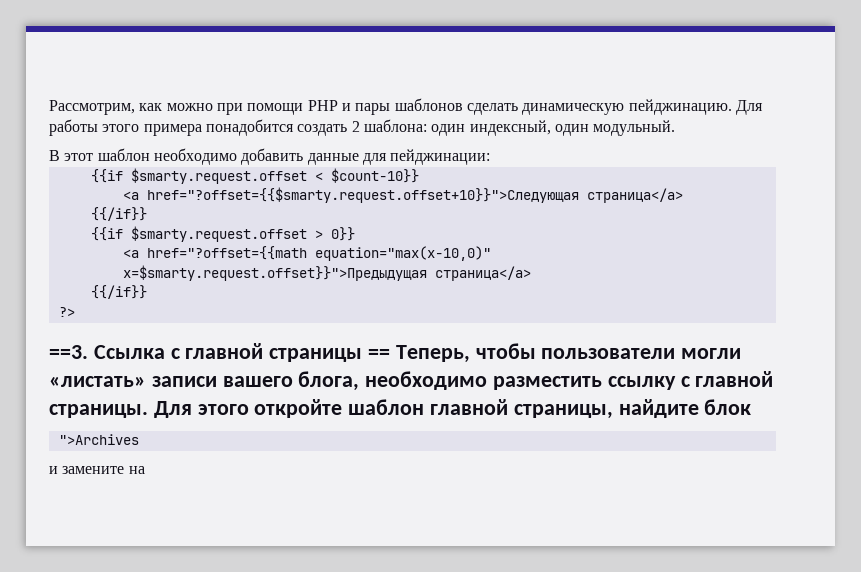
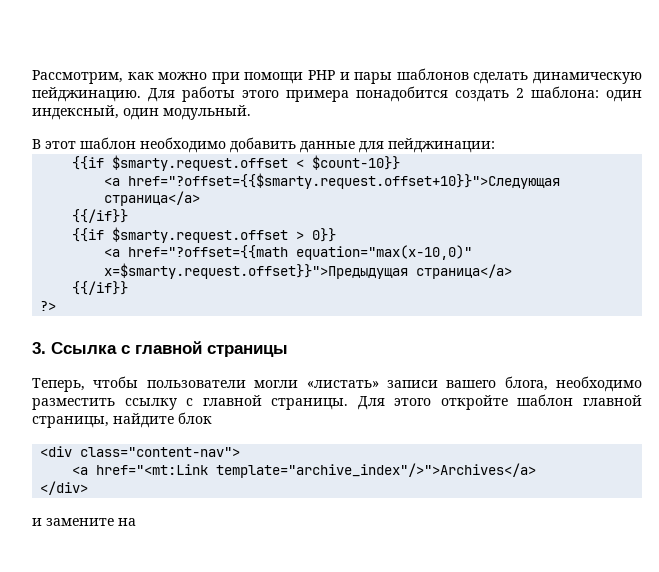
[49,345,88,359] ==3. -> [32,342,46,354] 3.
[368,349,391,359] == -> (288, 351) //
[58,434,139,445] ">Archives -> [40,446,241,457] [72,463,537,478] [40,481,89,495] <div class="content-nav"> // <a href="<mt:Link template="archive_index"/>">Archives</a> // </div>

